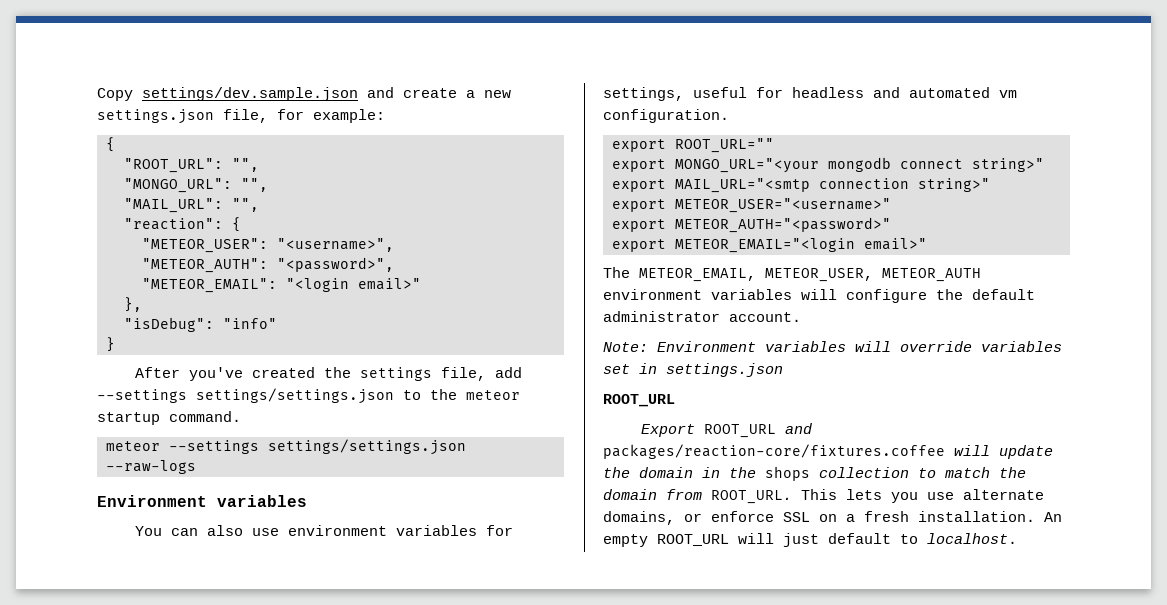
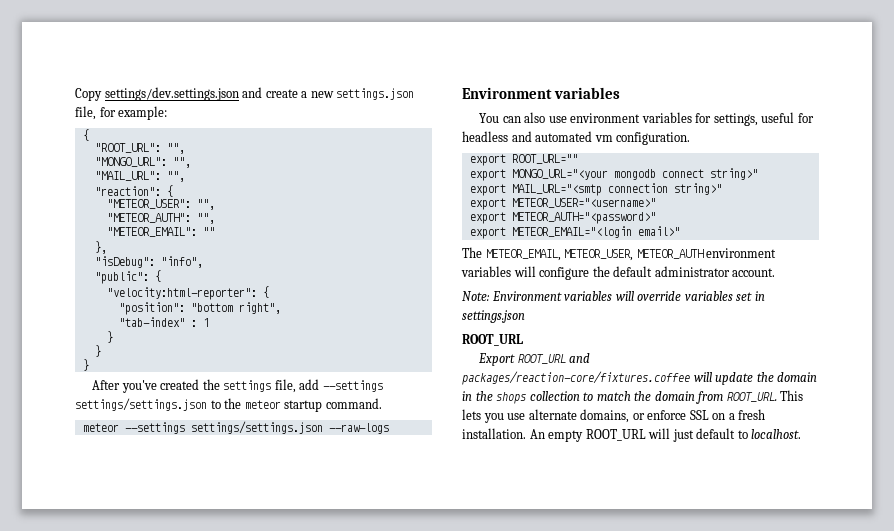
[142,87,358,101] settings/dev.sample.json -> [104,87,239,101] settings/dev.settings.json
[277,238,394,252] "<username>", -> [196,199,215,210] "",
[277,257,394,272] "<password>", -> [196,213,215,224] "",
[286,278,421,292] "<login email>" -> [202,227,215,236] ""
[223,318,277,329] "info" -> [160,256,203,268] [94,270,161,284] [106,286,269,300] [118,302,281,315] [118,317,209,327] [106,331,113,343] [94,345,101,357] "info", // "public": { // "velocity:html-reporter": { // "position": "bottom right", // "tab-index" : 1 // } // }

